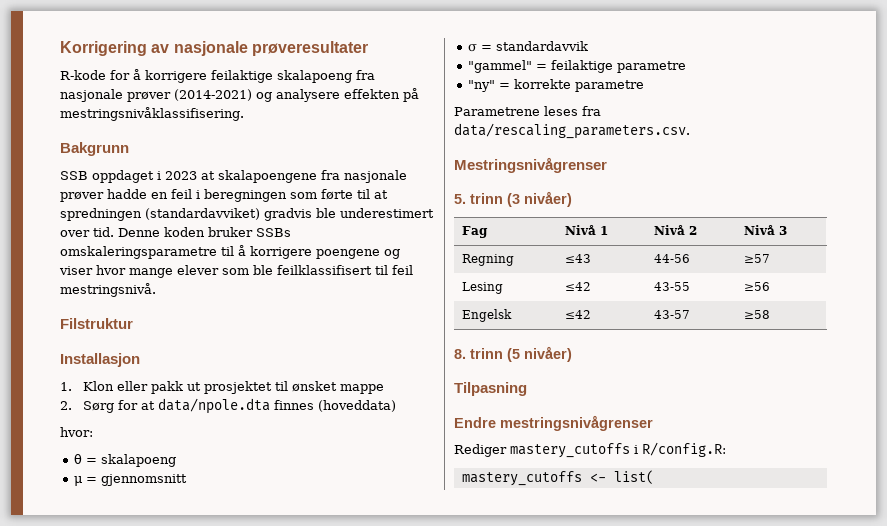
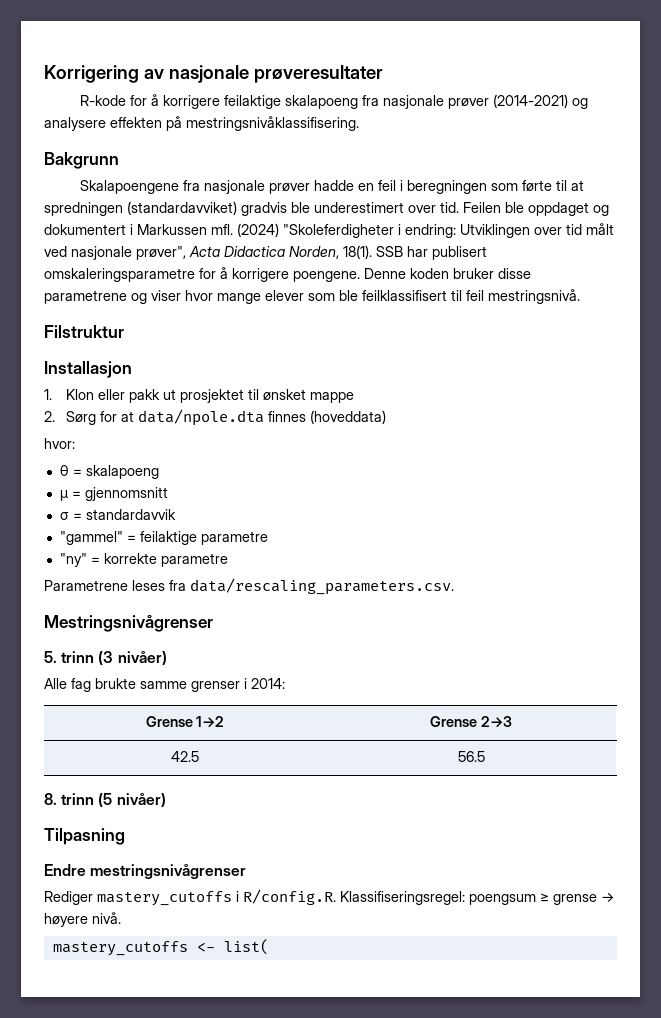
[60,170,317,183] SSB oppdaget i 2023 at skalapoengene -> [80,180,180,194] Skalapoengene
[118,227,291,237] [60,245,380,259] Denne koden bruker SSBs omskaleringsparametre til å korrigere poengene -> [463,202,609,216] [44,223,614,238] [44,245,487,260] [44,267,531,282] [44,290,127,304] Feilen ble oppdaget og dokumentert i Markussen mfl. (2024) "Skoleferdigheter i endring: Utviklingen over tid målt ved nasjonale prøver", Acta Didactica Norden, 18(1). SSB har publisert omskaleringsparametre for å korrigere poengene. Denne koden bruker disse parametrene
[461,226,488,238] [564,225,608,235] [653,225,697,235] [743,225,787,235] [461,254,514,266] [564,254,591,263] [653,254,690,263] [743,254,770,263] [461,282,503,294] [564,282,591,291] [653,282,690,291] [743,282,770,291] [461,309,512,322] [564,310,591,319] [653,310,690,319] [743,310,770,319] // Fag | Nivå 1 | Nivå 2 | Nivå 3 // Regning | ≤43 | 44-56 | ≥57 // Lesing | ≤42 | 43-55 | ≥56 // Engelsk | ≤42 | 43-57 | ≥58 -> [44,678,285,692] [145,716,225,728] [430,716,512,728] [171,751,199,762] [457,751,485,762] // Alle fag brukte samme grenser i 2014: // Grense 1→2 | Grense 2→3 // 42.5 | 56.5
[642,442,726,457] R/config.R: -> [243,889,614,905] [44,912,121,927] R/config.R. Klassifiseringsregel: poengsum ≥ grense → høyere nivå.

